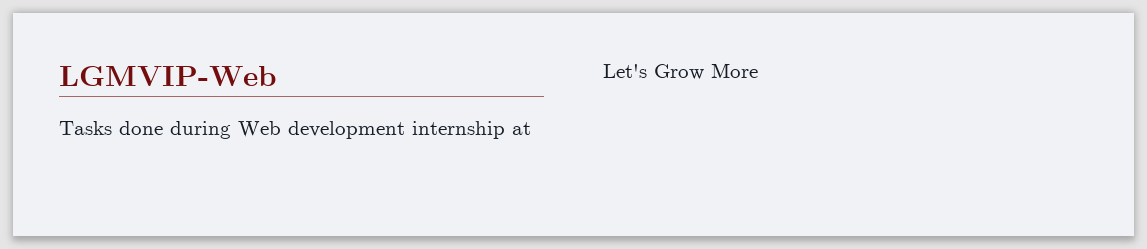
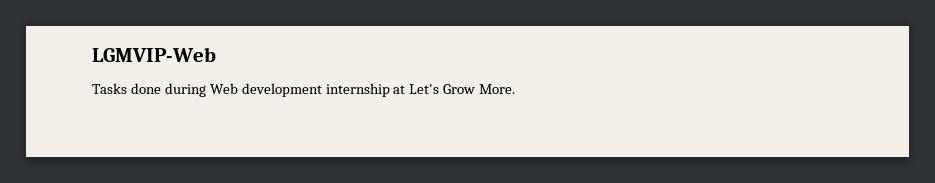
[711,63,758,78] More -> [479,84,516,94] More.

